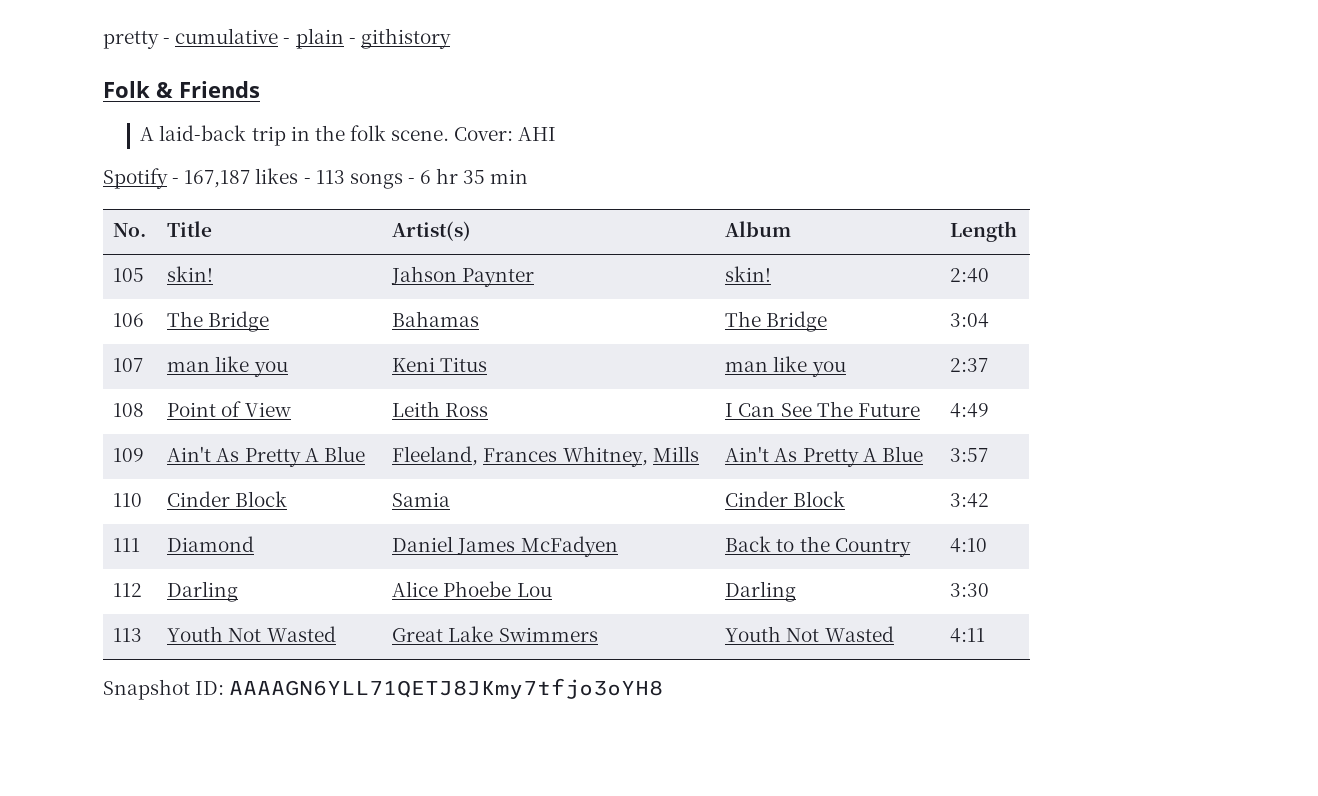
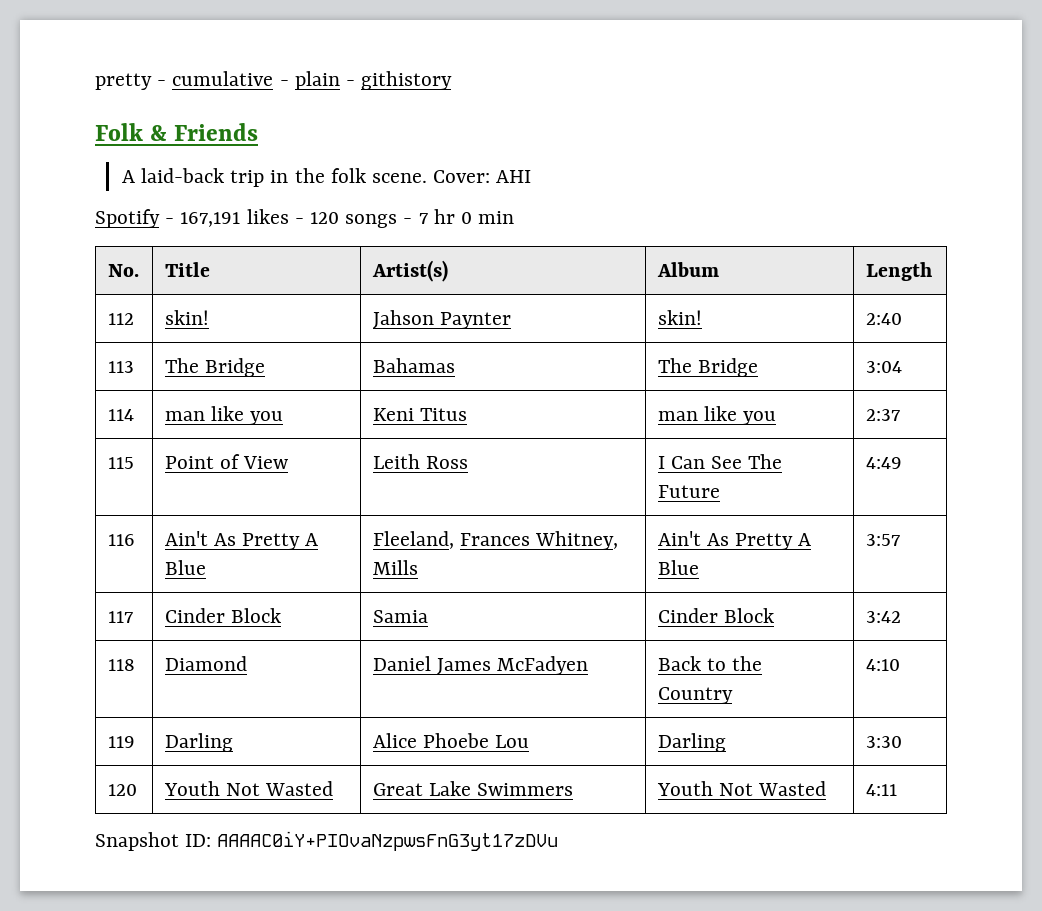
[184,170,251,188] 167,187 -> [180,212,241,227] 167,191
[315,170,345,184] 113 -> [310,212,340,224] 120
[420,168,486,184] 6 hr 35 -> [418,209,473,224] 7 hr 0
[113,268,145,282] 105 -> [107,313,134,325] 112
[113,313,145,327] 106 -> [107,361,134,373] 113
[113,358,144,372] 107 -> [107,409,134,421] 114
[113,403,145,417] 108 -> [107,457,134,469] 115
[113,448,145,462] 109 -> [107,534,135,546] 116
[113,493,143,507] 110 -> [107,611,133,623] 117
[113,538,141,552] 111 -> [107,659,135,671] 118
[113,583,143,597] 112 -> [107,736,135,748] 119
[113,628,143,642] 113 -> [107,784,137,796] 120
[229,678,664,699] AAAAGN6YLL71QETJ8JKmy7tfjo3oYH8 -> [217,831,559,851] AAAAC0iY+PIOvaNzpwsFnG3yt17zDVu

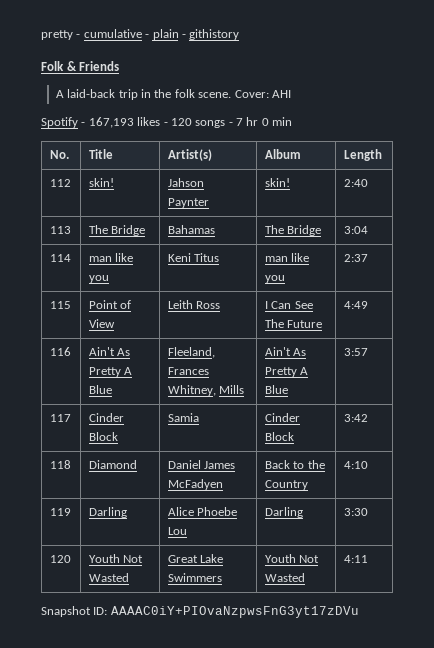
[180,212,241,227] 167,191 -> [88,117,134,128] 167,193

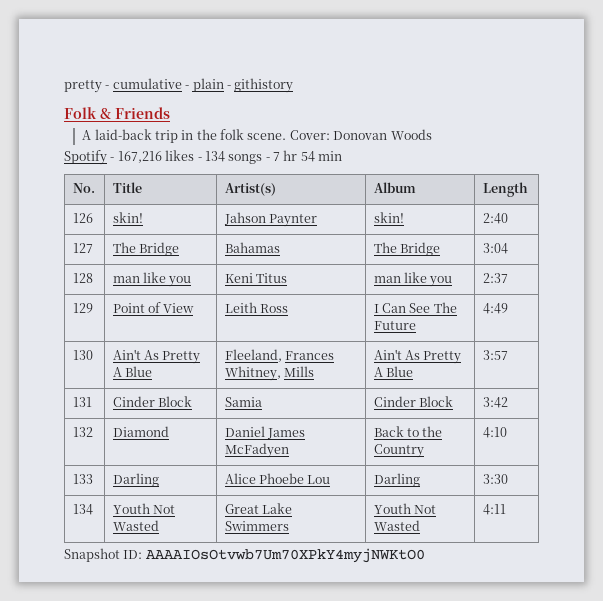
[271,90,291,98] AHI -> [333,129,432,140] Donovan Woods
[88,117,134,128] 167,193 -> [117,151,162,163] 167,216
[170,118,192,126] 120 -> [204,151,225,162] 134
[261,118,269,126] 0 -> [300,151,315,162] 54
[49,179,71,187] 112 -> [72,213,93,223] 126
[49,226,71,234] 113 -> [72,243,93,253] 127
[49,254,71,262] 114 -> [72,273,93,283] 128
[49,301,71,309] 115 -> [72,303,93,313] 129
[49,347,71,356] 116 -> [72,350,93,360] 130
[49,414,71,422] 117 -> [72,397,92,407] 131
[49,460,71,469] 118 -> [72,427,93,437] 132
[49,508,71,516] 119 -> [72,474,93,484] 133
[49,555,71,563] 120 -> [72,504,93,515] 134
[110,606,359,618] AAAAC0iY+PIOvaNzpwsFnG3yt17zDVu -> [145,548,425,563] AAAAIOsOtvwb7Um70XPkY4myjNWKtO0

